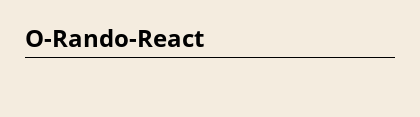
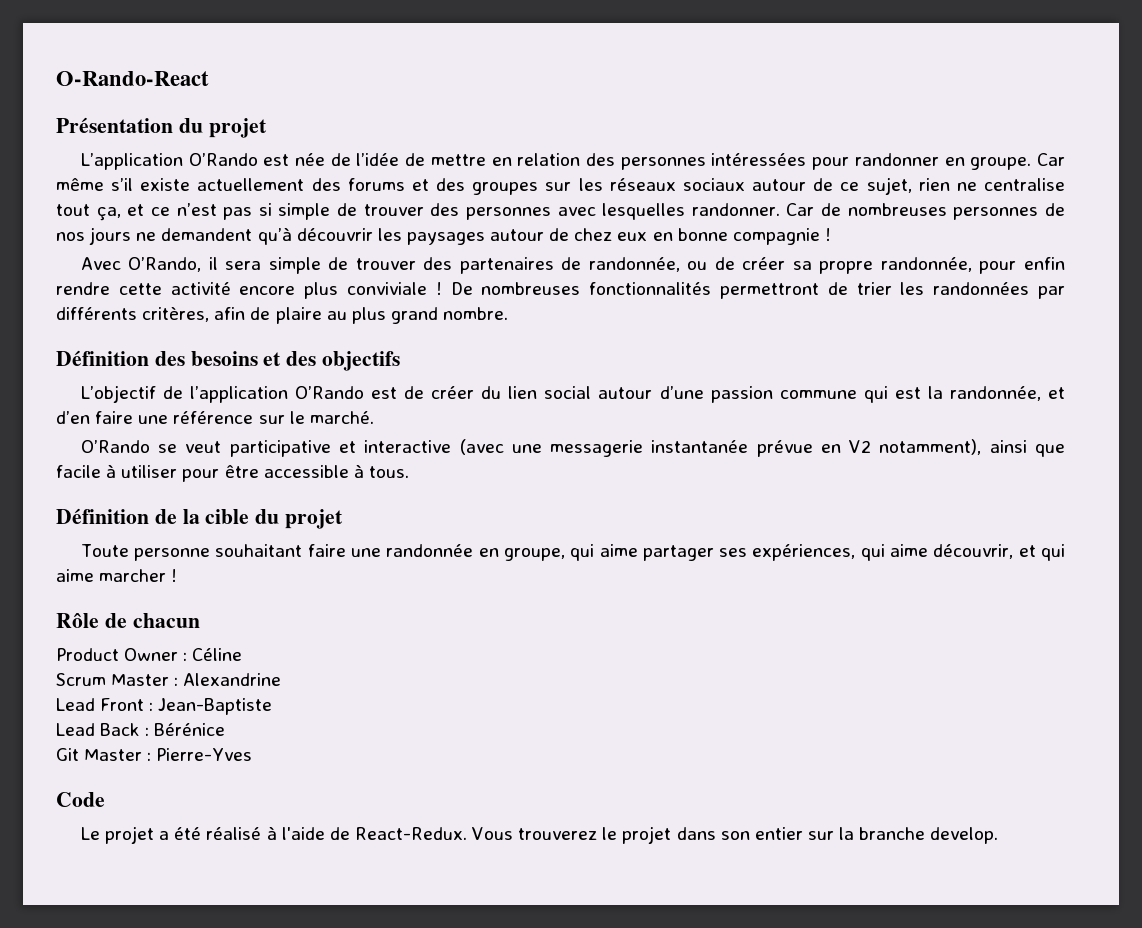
(204, 38) none -> [56,117,267,138] [80,153,1066,170] [56,177,1065,195] [56,203,1065,221] [56,227,831,245] [80,257,1065,274] [56,282,1065,299] [56,307,509,324] [56,350,401,371] [80,385,1065,403] [56,411,374,424] [80,439,1065,457] [56,464,409,482] [56,508,344,529] [80,544,1065,561] [56,569,178,582] [56,613,200,628] [56,648,243,661] [56,673,282,686] [56,698,273,715] [56,723,226,736] [56,748,253,761] [56,792,105,807] [80,826,999,844] // Présentation du projet // L’application O’Rando est née de l’idée de mettre en relation des personnes intéressées pour randonner en groupe. Car même s’il existe actuellement des forums et des groupes sur les réseaux sociaux autour de ce sujet, rien ne centralise tout ça, et ce n’est pas si simple de trouver des personnes avec lesquelles randonner. Car de nombreuses personnes de nos jours ne demandent qu’à découvrir les paysages autour de chez eux en bonne compagnie ! // Avec O’Rando, il sera simple de trouver des partenaires de randonnée, ou de créer sa propre randonnée, pour enfin rendre cette activité encore plus conviviale ! De nombreuses fonctionnalités permettront de trier les randonnées par différents critères, afin de plaire au plus grand nombre. // Définition des besoins et des objectifs // L’objectif de l’application O’Rando est de créer du lien social autour d’une passion commune qui est la randonnée, et d’en faire une référence sur le marché. // O’Rando se veut participative et interactive (avec une messagerie instantanée prévue en V2 notamment), ainsi que facile à utiliser pour être accessible à tous. // Définition de la cible du projet // Toute personne souhaitant faire une randonnée en groupe, qui aime partager ses expériences, qui aime découvrir, et qui aime marcher ! // Rôle de chacun // Product Owner : Céline // Scrum Master : Alexandrine // Lead Front : Jean-Baptiste // Lead Back : Bérénice // Git Master : Pierre-Yves // Code // Le projet a été réalisé à l'aide de React-Redux. Vous trouverez le projet dans son entier sur la branche develop.

